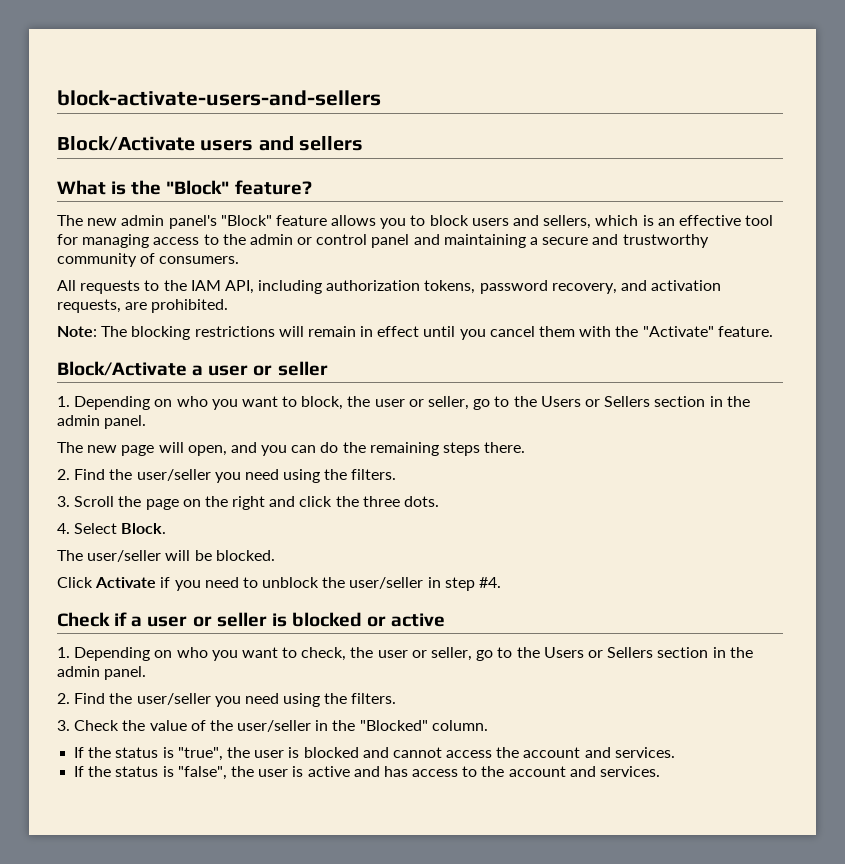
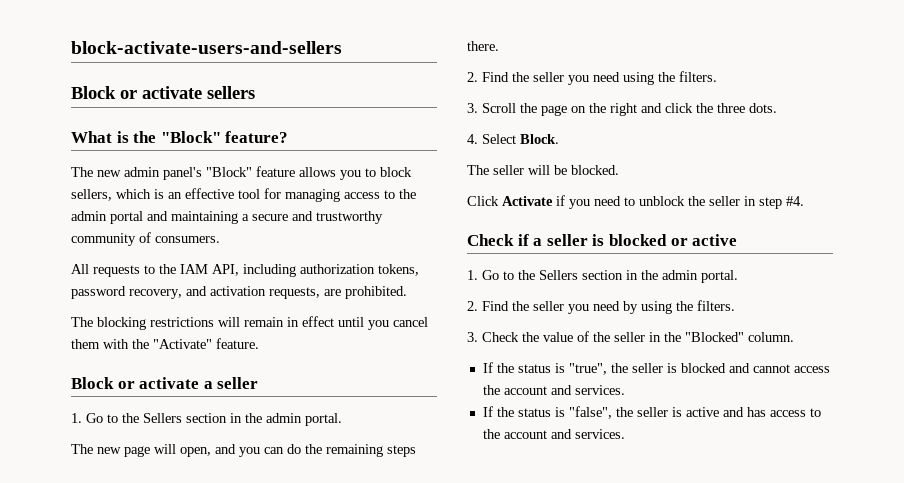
[57,136,294,151] Block/Activate users and -> [71,86,202,99] Block or activate
[471,215,540,226] users and -> (412, 172) none
[297,234,410,248] or control panel -> [110,211,143,224] portal
[57,326,97,337] Note: -> (407, 292) none
[57,361,328,376] [57,396,750,410] [57,415,147,429] Block/Activate a user or seller // 1. Depending on who you want to block, the user or seller, go to the Users or Sellers section in the admin panel. -> [71,377,259,389] [71,413,342,426] Block or activate a seller // 1. Go to the Sellers section in the admin portal.
[136,469,211,481] user/seller -> [533,72,564,82] seller
[87,550,162,562] user/seller -> [493,165,524,175] seller
[349,577,424,589] user/seller -> [709,196,740,206] seller
[147,616,212,627] user or -> (543, 242) none
[74,647,753,661] [57,666,147,680] [57,693,279,707] Depending on who you want to check, the user or seller, go to the Users or Sellers section in the admin panel. // 2. Find the user/seller you need -> [482,270,738,283] [467,301,638,314] Go to the Sellers section in the admin portal. // 2. Find the seller you need by
[237,720,312,732] user/seller -> [614,332,645,342] seller
[254,750,285,758] user -> [631,363,663,373] seller
[258,769,289,777] user -> [636,407,668,417] seller

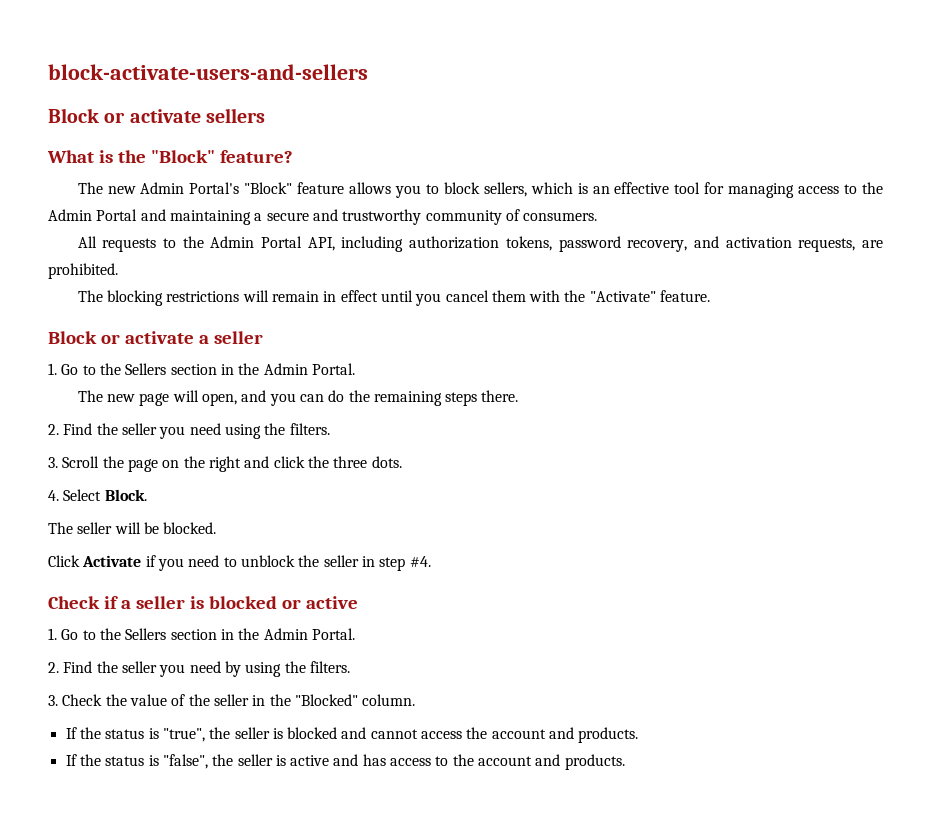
[124,167,202,180] admin panel's -> [140,182,240,194] Admin Portal's
[71,211,143,224] admin portal -> [48,209,138,221] Admin Portal
[180,264,208,274] IAM -> [210,236,303,248] Admin Portal
[266,413,342,426] admin portal. -> [263,363,355,375] Admin Portal.
[662,270,738,283] admin portal. -> [263,628,355,640] Admin Portal.
[574,385,625,395] services. -> [578,727,639,743] products.
[574,429,625,439] services. -> [564,754,625,770] products.

